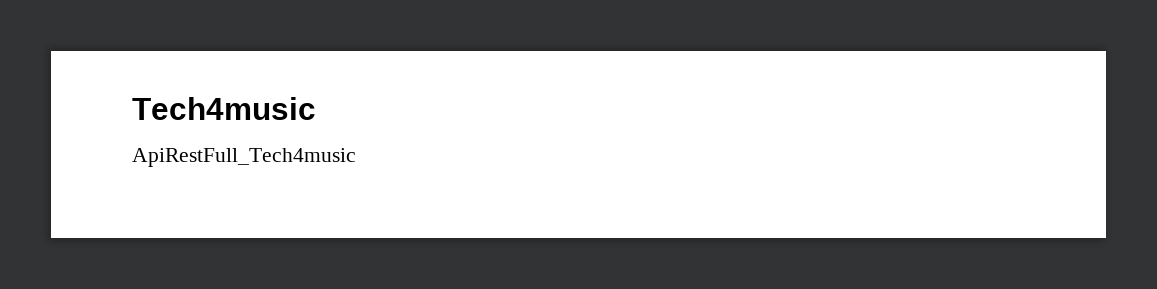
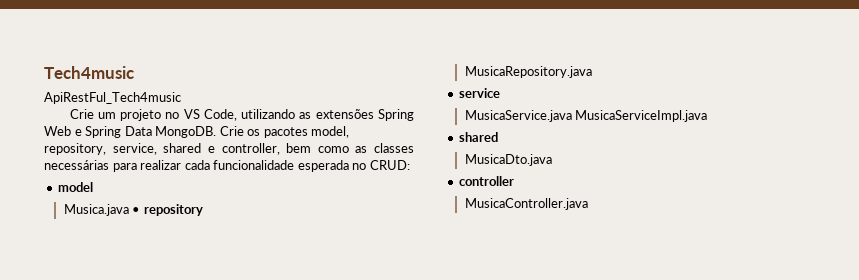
[132,148,356,167] ApiRestFull_Tech4music -> [44,92,181,104] [69,109,414,121] [44,126,350,138] [44,143,414,155] [44,160,410,172] [58,182,94,192] [63,204,203,216] [464,66,592,78] [459,88,501,98] [464,110,708,122] [459,132,499,142] [464,154,552,166] [459,176,515,186] [464,198,588,210] ApiRestFul_Tech4music // Crie um projeto no VS Code, utilizando as extensões Spring Web e Spring Data MongoDB. Crie os pacotes model, repository, service, shared e controller, bem como as classes necessárias para realizar cada funcionalidade esperada no CRUD: // model // Musica.java • repository // MusicaRepository.java // service // MusicaService.java MusicaServiceImpl.java // shared // MusicaDto.java // controller // MusicaController.java

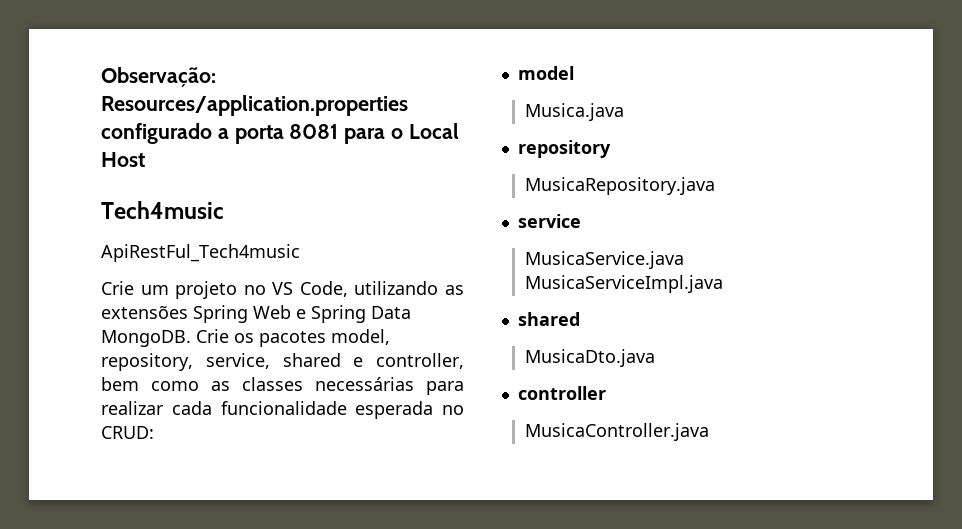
(44, 72) none -> [101,67,216,87] [101,95,408,116] [101,123,459,144] [101,152,145,167] Observação: Resources/application.properties configurado a porta 8081 para o Local Host //
[132,207,141,214] • -> (624, 112) //

